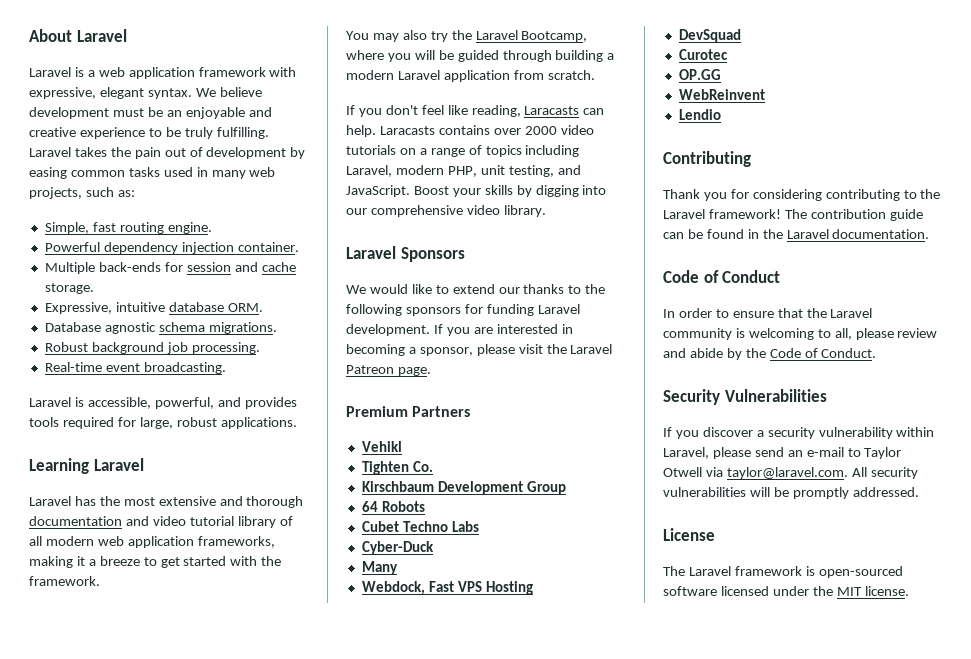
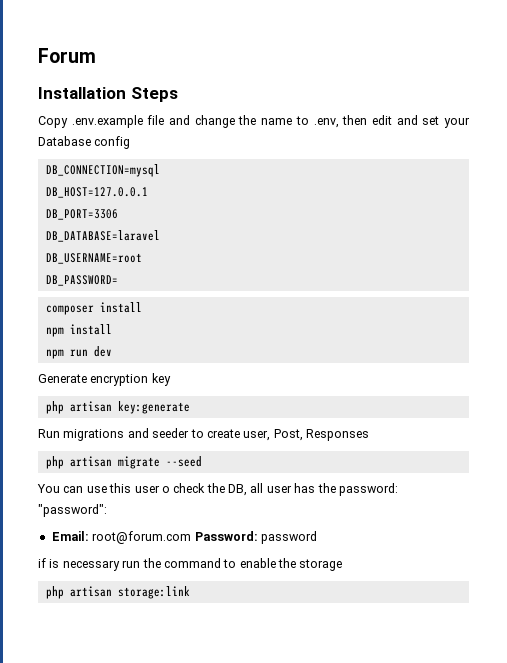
[29,29,127,42] [29,67,297,79] [29,87,262,99] [29,107,272,119] [29,127,269,139] [29,147,306,159] [29,167,276,179] [29,187,135,199] [44,222,212,234] [44,242,299,254] [44,262,296,274] [44,283,94,294] [44,302,263,314] [44,322,277,334] [44,342,260,354] [44,362,226,374] [29,397,297,409] [29,417,297,429] [29,458,144,474] [29,496,304,508] [29,516,293,528] [29,536,275,548] [29,556,282,568] [29,576,100,586] [346,30,588,42] [346,50,615,62] [346,70,595,82] [346,105,605,117] [346,125,594,137] [346,145,580,157] [346,165,581,177] [346,185,607,197] [346,205,546,217] [346,246,465,262] [346,284,606,294] [346,304,580,316] [346,324,573,336] [346,344,613,356] [346,365,431,376] [346,406,471,417] [361,441,402,452] [361,461,433,475] [361,481,566,495] [361,501,425,512] [361,521,479,532] [361,541,434,555] [361,561,398,575] [361,581,533,595] [678,29,741,43] [678,49,728,60] [678,69,721,80] [678,89,765,100] [678,109,721,120] [663,151,751,167] [663,189,941,201] [663,209,923,221] [663,229,930,239] [663,270,781,283] [663,308,873,318] [663,328,938,340] [663,348,877,360] [663,389,827,405] [663,427,935,439] [663,447,902,459] [663,467,918,479] [663,487,919,499] [663,528,715,541] [663,566,903,578] [663,586,909,596] About Laravel // Laravel is a web application framework with expressive, elegant syntax. We believe development must be an enjoyable and creative experience to be truly fulfilling. Laravel takes the pain out of development by easing common tasks used in many web projects, such as: // Simple, fast routing engine. // Powerful dependency injection container. // Multiple back-ends for session and cache storage. // Expressive, intuitive database ORM. // Database agnostic schema migrations. // Robust background job processing. // Real-time event broadcasting. // Laravel is accessible, powerful, and provides tools required for large, robust applications. // Learning Laravel // Laravel has the most extensive and thorough documentation and video tutorial library of all modern web application frameworks, making it a breeze to get started with the framework. // You may also try the Laravel Bootcamp, where you will be guided through building a modern Laravel application from scratch. // If you don't feel like reading, Laracasts can help. Laracasts contains over 2000 video tutorials on a range of topics including Laravel, modern PHP, unit testing, and JavaScript. Boost your skills by digging into our comprehensive video library. // Laravel Sponsors // We would like to extend our thanks to the following sponsors for funding Laravel development. If you are interested in becoming a sponsor, please visit the Laravel Patreon page. // Premium Partners // Vehikl // Tighten Co. // Kirschbaum Development Group // 64 Robots // Cubet Techno Labs // Cyber-Duck // Many // Webdock, Fast VPS Hosting // DevSquad // Curotec // OP.GG // WebReinvent // Lendio // Contributing // Thank you for considering contributing to the Laravel framework! The contribution guide can be found in the Laravel documentation. // Code of Conduct // In order to ensure that the Laravel community is welcoming to all, please review and abide by the Code of Conduct. // Security Vulnerabilities // If you discover a security vulnerability within Laravel, please send an e-mail to Taylor Otwell via taylor@laravel.com. All security vulnerabilities will be promptly addressed. // License // The Laravel framework is open-sourced software licensed under the MIT license. -> [38,48,96,63] [38,87,178,102] [38,115,470,128] [38,136,131,149] [45,164,160,177] [45,187,148,198] [45,209,118,220] [45,230,160,242] [45,253,142,264] [45,275,118,286] [45,302,142,315] [45,324,112,337] [45,346,112,359] [38,373,171,386] [45,401,190,414] [38,428,369,441] [45,456,202,469] [37,483,398,496] [38,504,107,517] [51,531,317,544] [38,558,343,571] [45,586,190,599] Forum // Installation Steps // Copy .env.example file and change the name to .env, then edit and set your Database config // DB_CONNECTION=mysql // DB_HOST=127.0.0.1 // DB_PORT=3306 // DB_DATABASE=laravel // DB_USERNAME=root // DB_PASSWORD= // composer install // npm install // npm run dev // Generate encryption key // php artisan key:generate // Run migrations and seeder to create user, Post, Responses // php artisan migrate --seed // You can use this user o check the DB, all user has the password: "password": // Email: root@forum.com Password: password // if is necessary run the command to enable the storage // php artisan storage:link

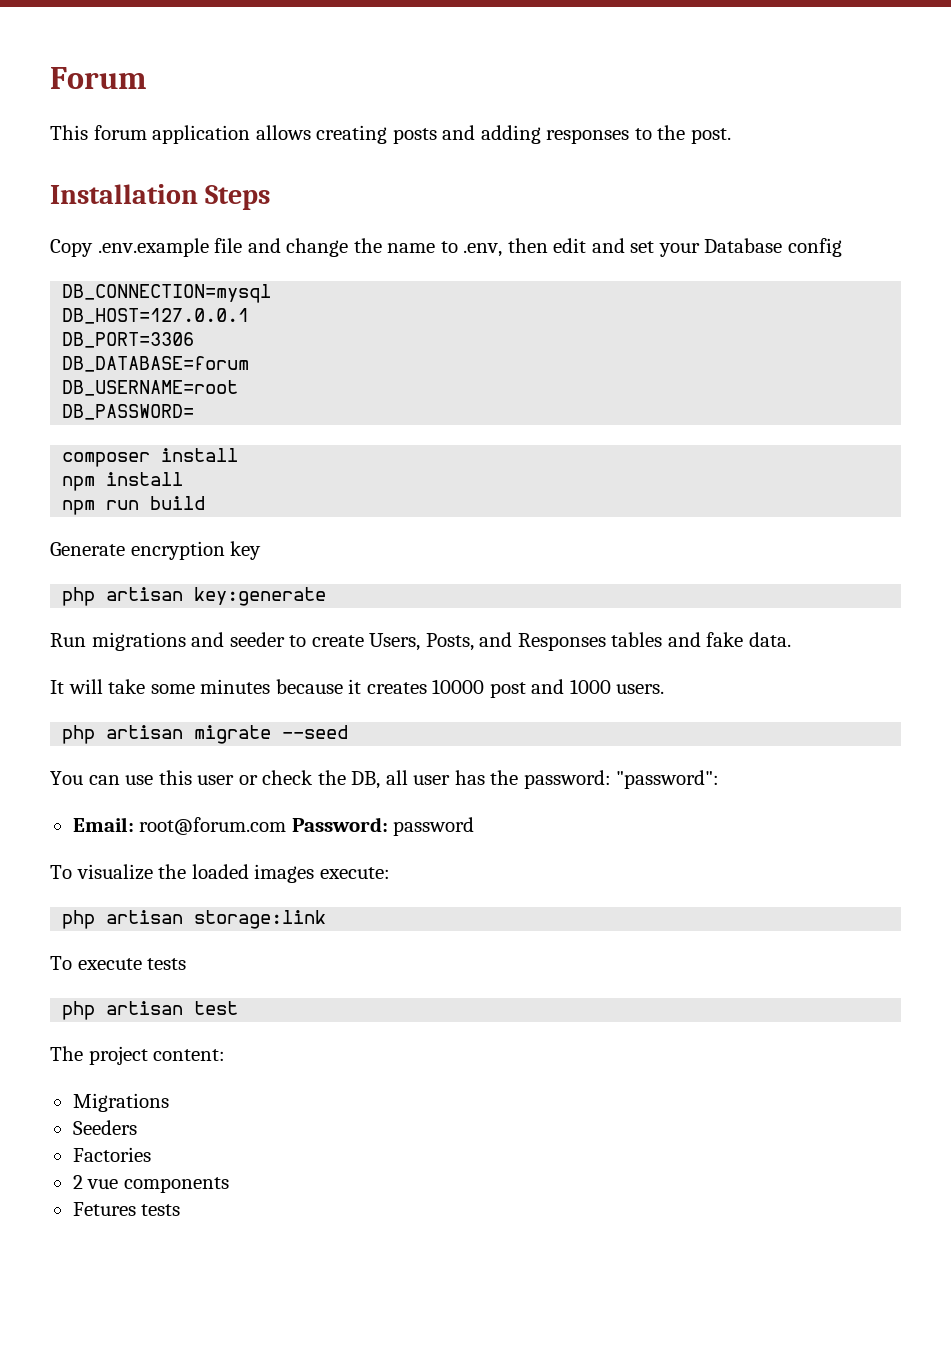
(96, 55) none -> [50,125,731,144] // This forum application allows creating posts and adding responses to the post.
[45,230,160,242] DB_DATABASE=laravel -> [62,356,250,372] DB_DATABASE=forum
[93,346,112,357] dev -> [150,496,206,510] build
[243,429,369,441] user, Post, Responses -> [369,632,791,651] [50,679,665,698] Users, Posts, and Responses tables and fake data. // It will take some minutes because it creates 10000 post and 1000 users.
[161,486,170,493] o -> [238,775,258,785] or
[38,558,343,571] [45,586,190,599] if is necessary run the command to enable the storage // php artisan storage:link -> [50,864,390,883] [62,910,327,929] [50,956,187,970] [62,1001,239,1020] [50,1046,226,1065] [72,1093,169,1112] [72,1120,137,1135] [72,1147,151,1162] [72,1175,229,1193] [72,1202,181,1216] To visualize the loaded images execute: // php artisan storage:link // To execute tests // php artisan test // The project content: // Migrations // Seeders // Factories // 2 vue components // Fetures tests

